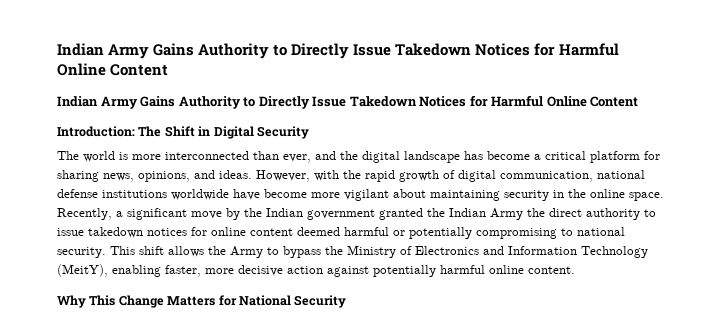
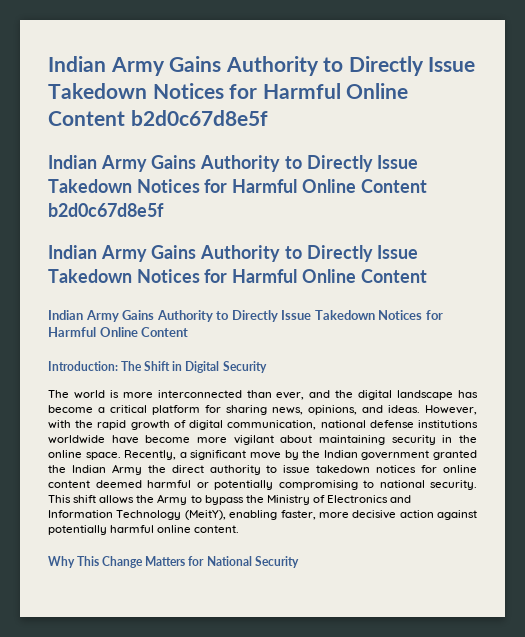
(169, 70) none -> [130,110,268,126] [48,155,419,172] [48,179,427,193] [48,203,164,217] [48,245,419,262] [48,269,427,283] b2d0c67d8e5f // Indian Army Gains Authority to Directly Issue Takedown Notices for Harmful Online Content b2d0c67d8e5f // Indian Army Gains Authority to Directly Issue Takedown Notices for Harmful Online Content

